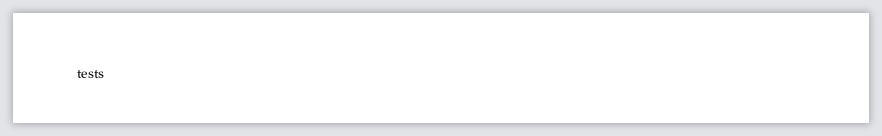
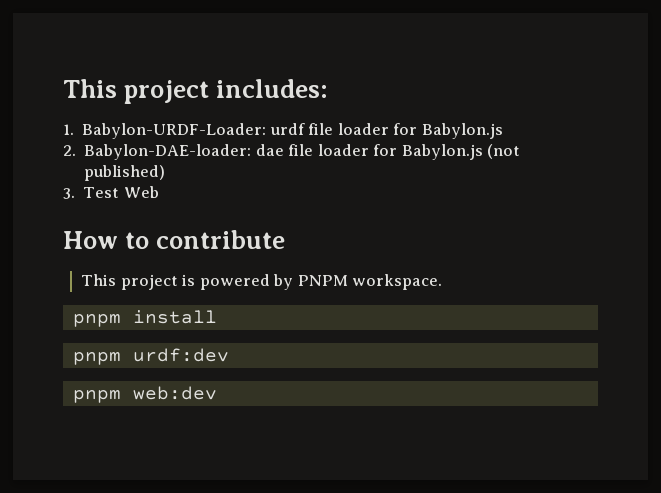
[77,70,104,78] tests -> [63,79,329,104] [63,123,503,139] [63,144,520,160] [84,165,166,181] [63,186,159,199] [63,230,286,249] [81,274,443,290] [72,310,217,327] [72,348,229,365] [72,386,217,403] This project includes: // 1. Babylon-URDF-Loader: urdf file loader for Babylon.js // 2. Babylon-DAE-loader: dae file loader for Babylon.js (not published) // 3. Test Web // How to contribute // This project is powered by PNPM workspace. // pnpm install // pnpm urdf:dev // pnpm web:dev

